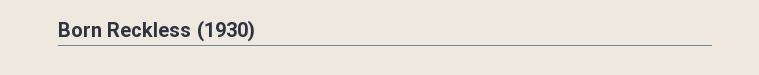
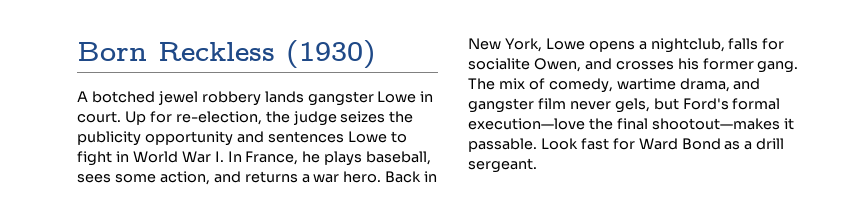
(255, 31) none -> [77,91,434,106] [77,111,414,126] [77,131,407,146] [77,151,432,166] [77,171,438,185] [468,38,785,53] [468,58,799,73] [468,78,761,93] [468,98,781,113] [468,118,794,130] [468,138,785,152] [468,158,537,173] // A botched jewel robbery lands gangster Lowe in court. Up for re-election, the judge seizes the publicity opportunity and sentences Lowe to fight in World War I. In France, he plays baseball, sees some action, and returns a war hero. Back in New York, Lowe opens a nightclub, falls for socialite Owen, and crosses his former gang. The mix of comedy, wartime drama, and gangster film never gels, but Ford's formal execution—love the final shootout—makes it passable. Look fast for Ward Bond as a drill sergeant.

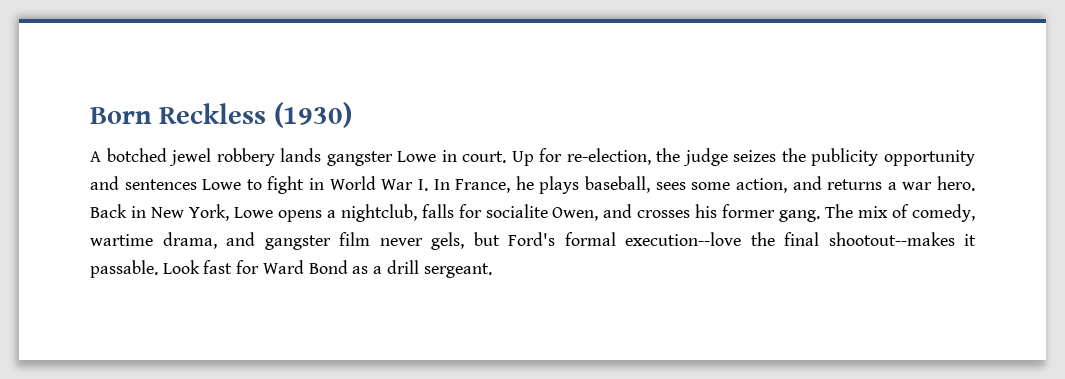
[468,118,585,130] execution—love -> [625,232,741,246] execution--love
[651,118,780,130] shootout—makes -> [828,232,955,246] shootout--makes

